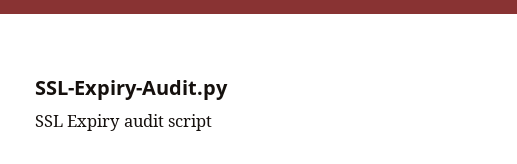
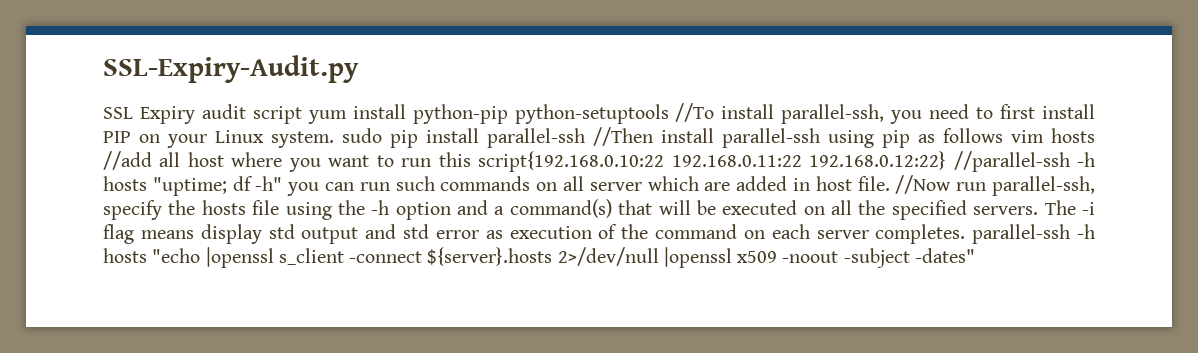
(213, 122) none -> [307,103,1095,124] [103,127,1095,148] [103,151,1095,172] [103,175,1095,196] [103,199,1095,220] [103,224,1096,244] [103,247,975,268] yum install python-pip python-setuptools //To install parallel-ssh, you need to first install PIP on your Linux system. sudo pip install parallel-ssh //Then install parallel-ssh using pip as follows vim hosts //add all host where you want to run this script{192.168.0.10:22 192.168.0.11:22 192.168.0.12:22} //parallel-ssh -h hosts "uptime; df -h" you can run such commands on all server which are added in host file. //Now run parallel-ssh, specify the hosts file using the -h option and a command(s) that will be executed on all the specified servers. The -i flag means display std output and std error as execution of the command on each server completes. parallel-ssh -h hosts "echo |openssl s_client -connect ${server}.hosts 2>/dev/null |openssl x509 -noout -subject -dates"

